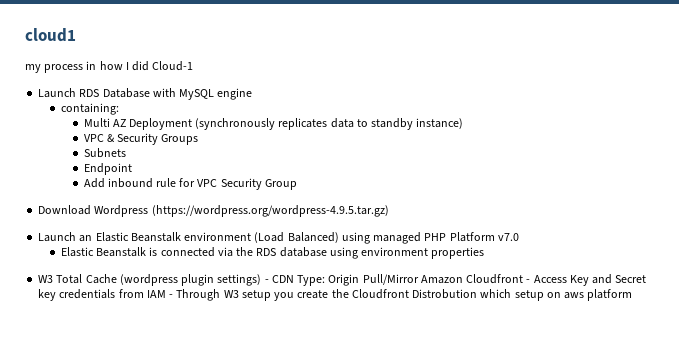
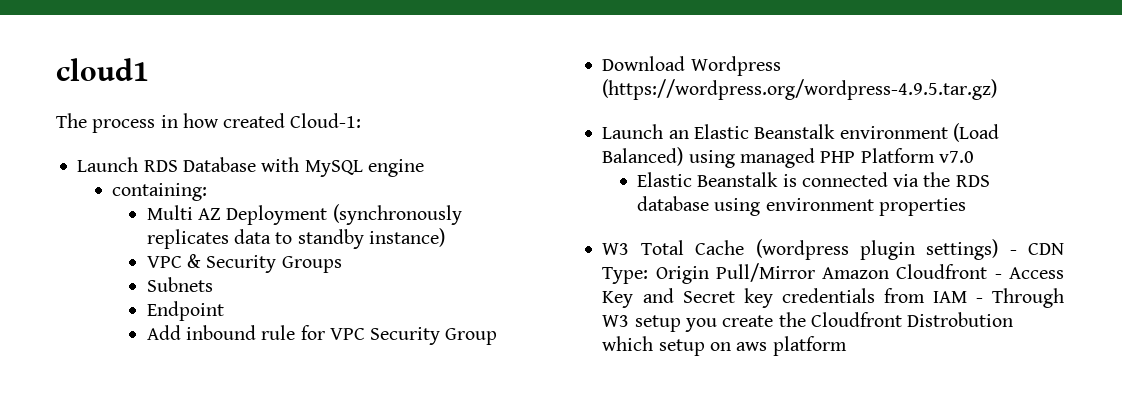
[25,64,41,73] my -> [56,113,87,128] The
[125,61,194,71] I did Cloud-1 -> [223,113,362,128] created Cloud-1:

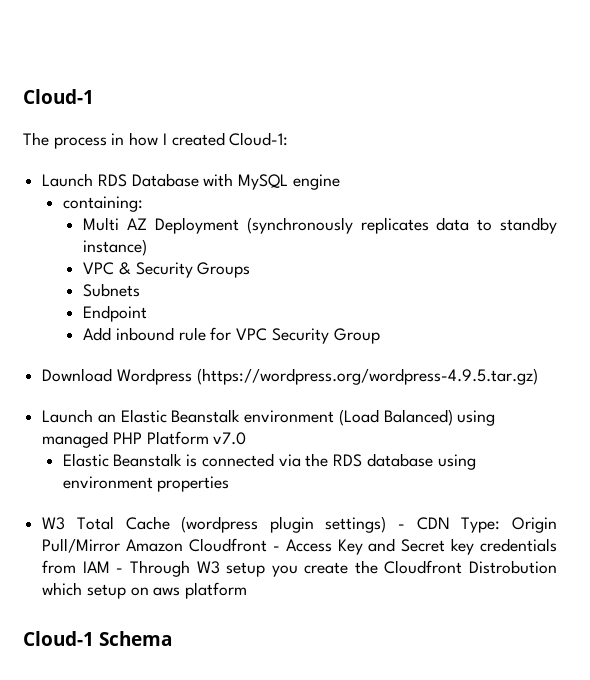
[56,58,149,81] cloud1 -> [23,89,94,104] Cloud-1
(219, 120) none -> [162,133,167,145] I
(847, 346) none -> [23,631,173,646] // Cloud-1 Schema

